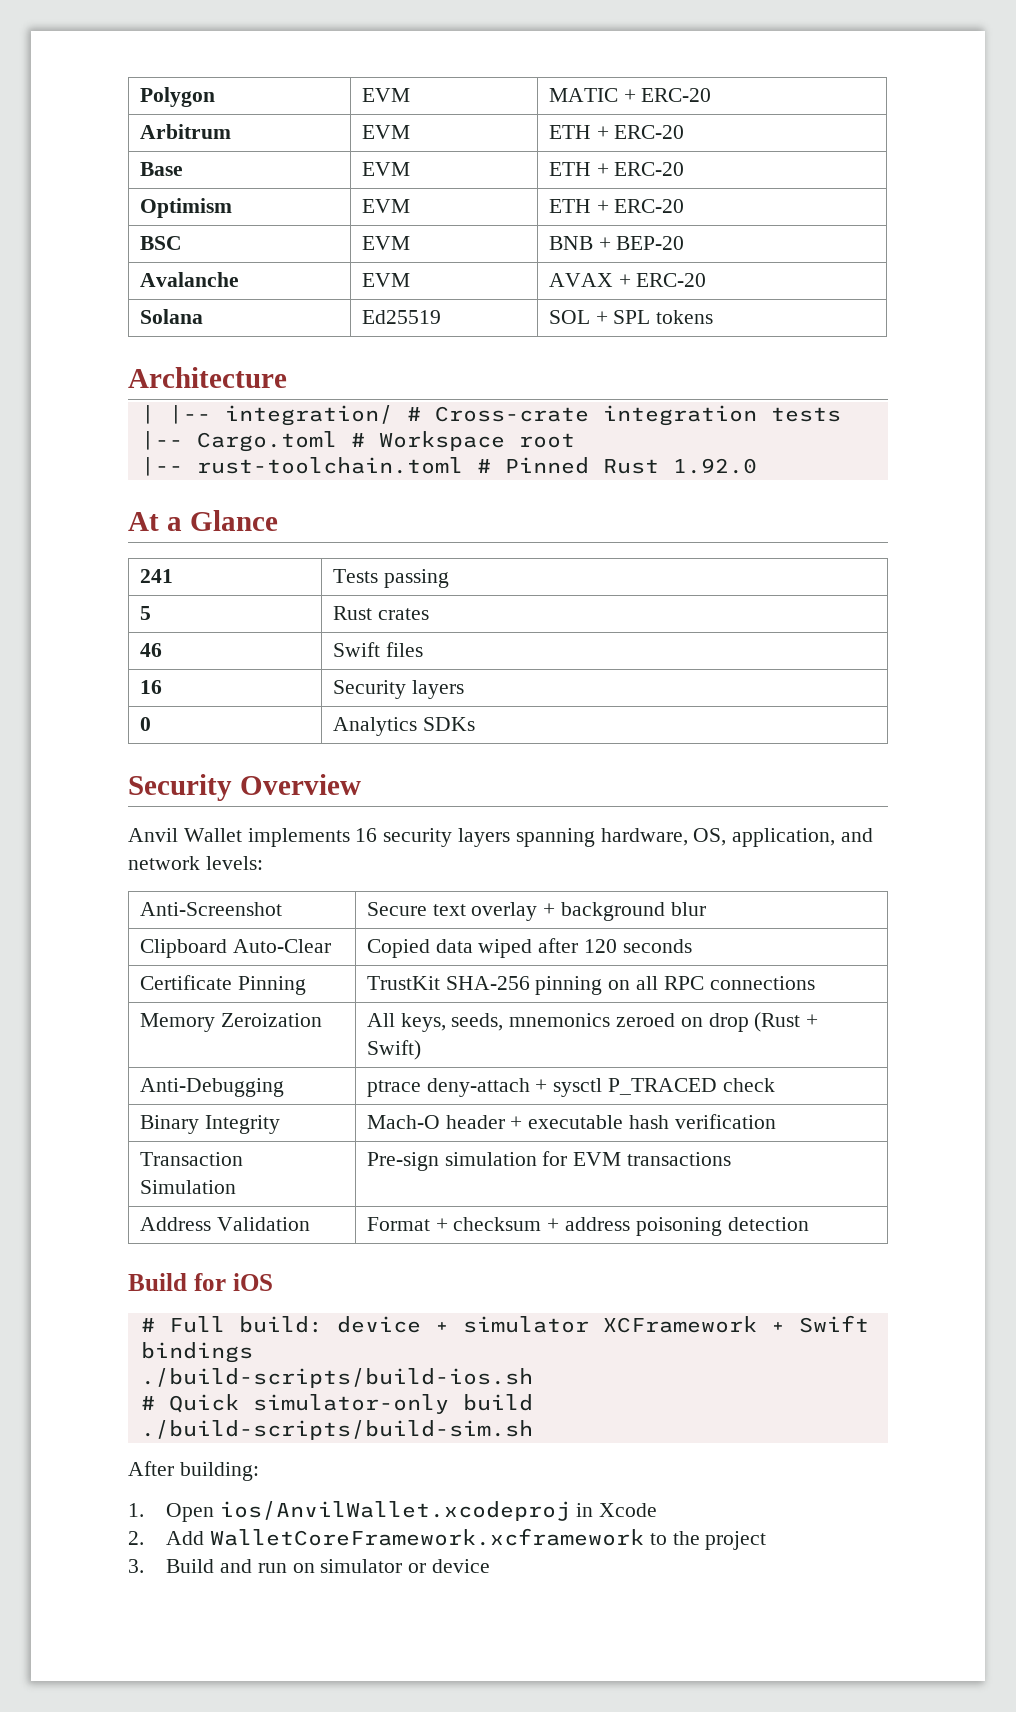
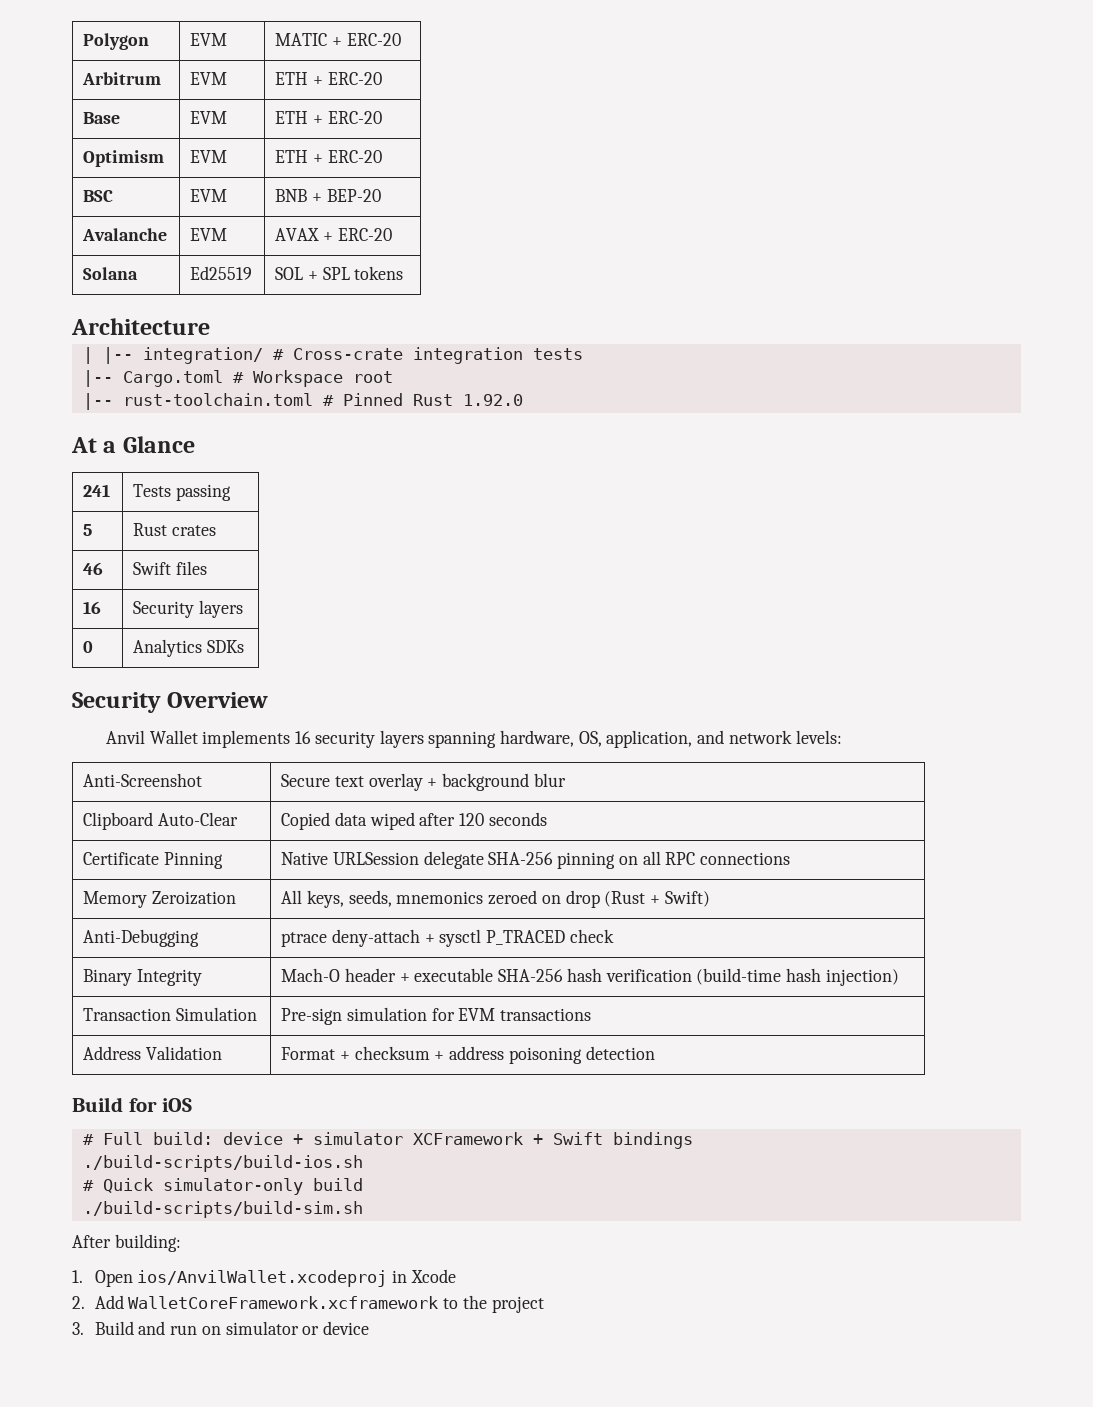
[366,976,440,990] TrustKit -> [281,851,484,869] Native URLSession delegate
(624, 1122) none -> [498,969,564,982] SHA-256
(776, 1121) none -> [696,968,899,986] (build-time hash injection)

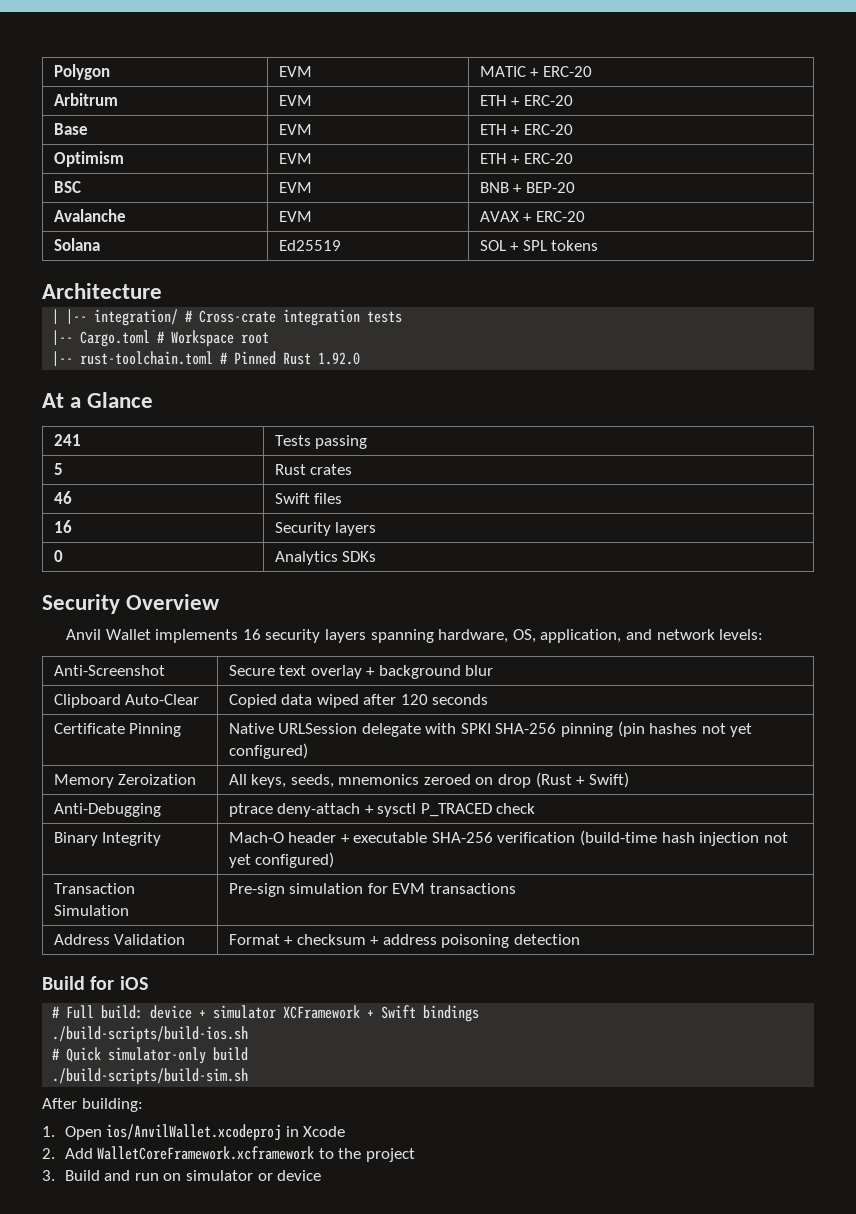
[488,851,791,869] SHA-256 pinning on all RPC connections -> [425,721,753,737] [228,743,308,759] with SPKI SHA-256 pinning (pin hashes not yet configured)
[566,968,602,982] hash -> (493, 837) none
[825,969,899,986] injection) -> [699,832,788,846] [228,852,335,868] injection not yet configured)

